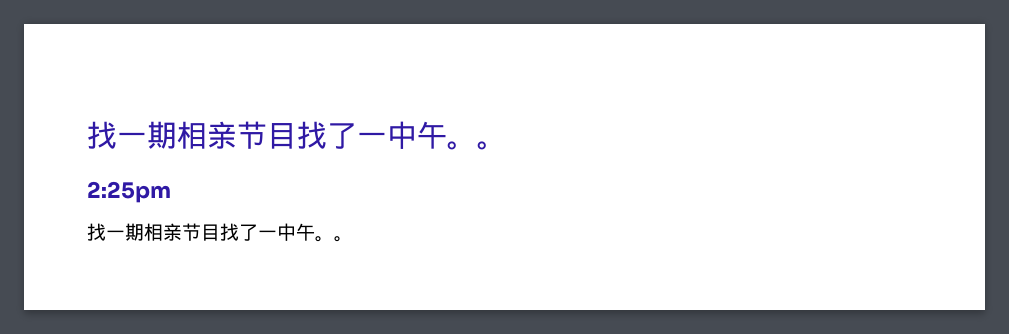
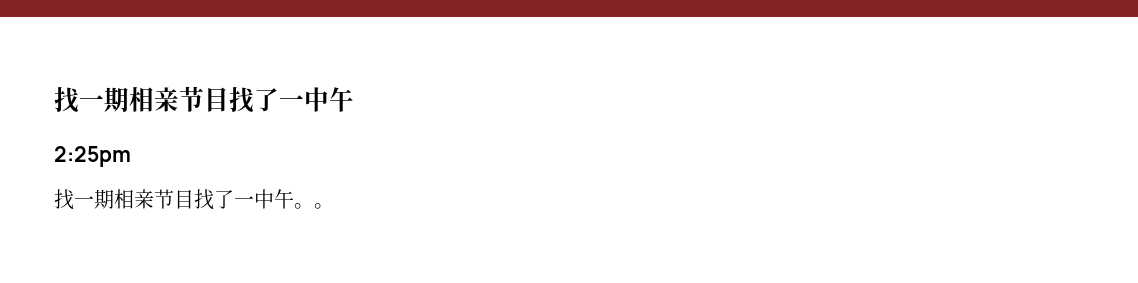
[87,121,507,150] 找一期相亲节目找了一中午。。 -> [54,86,354,113] 找一期相亲节目找了一中午

